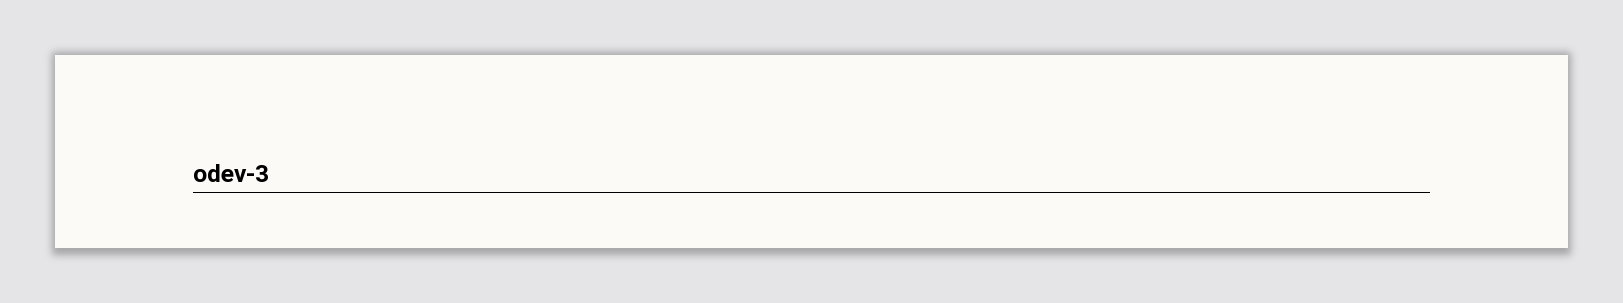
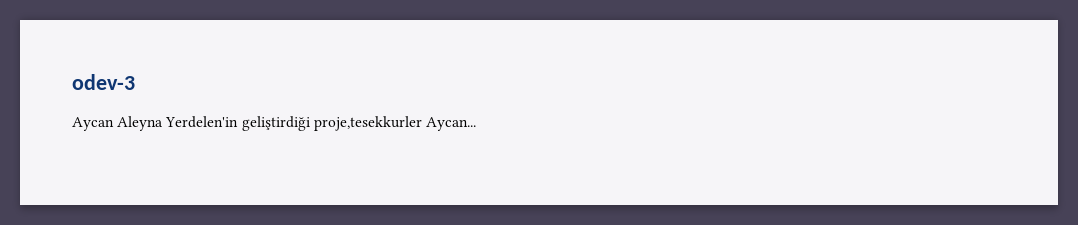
(269, 173) none -> [72,116,476,131] // Aycan Aleyna Yerdelen'in geliştirdiği proje,tesekkurler Aycan...

